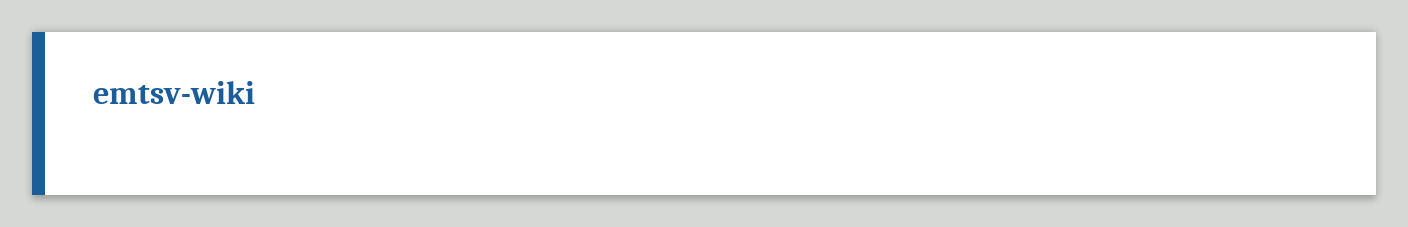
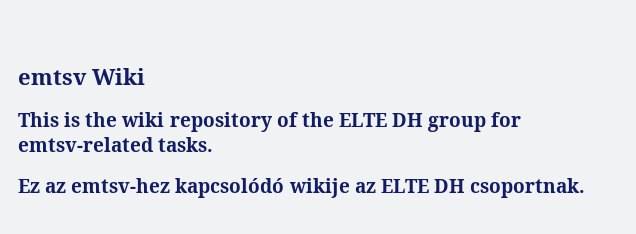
[93,81,255,104] emtsv-wiki -> [18,68,145,85] [18,112,522,132] [18,137,214,152] [18,178,586,198] emtsv Wiki // This is the wiki repository of the ELTE DH group for emtsv-related tasks. // Ez az emtsv-hez kapcsolódó wikije az ELTE DH csoportnak.

